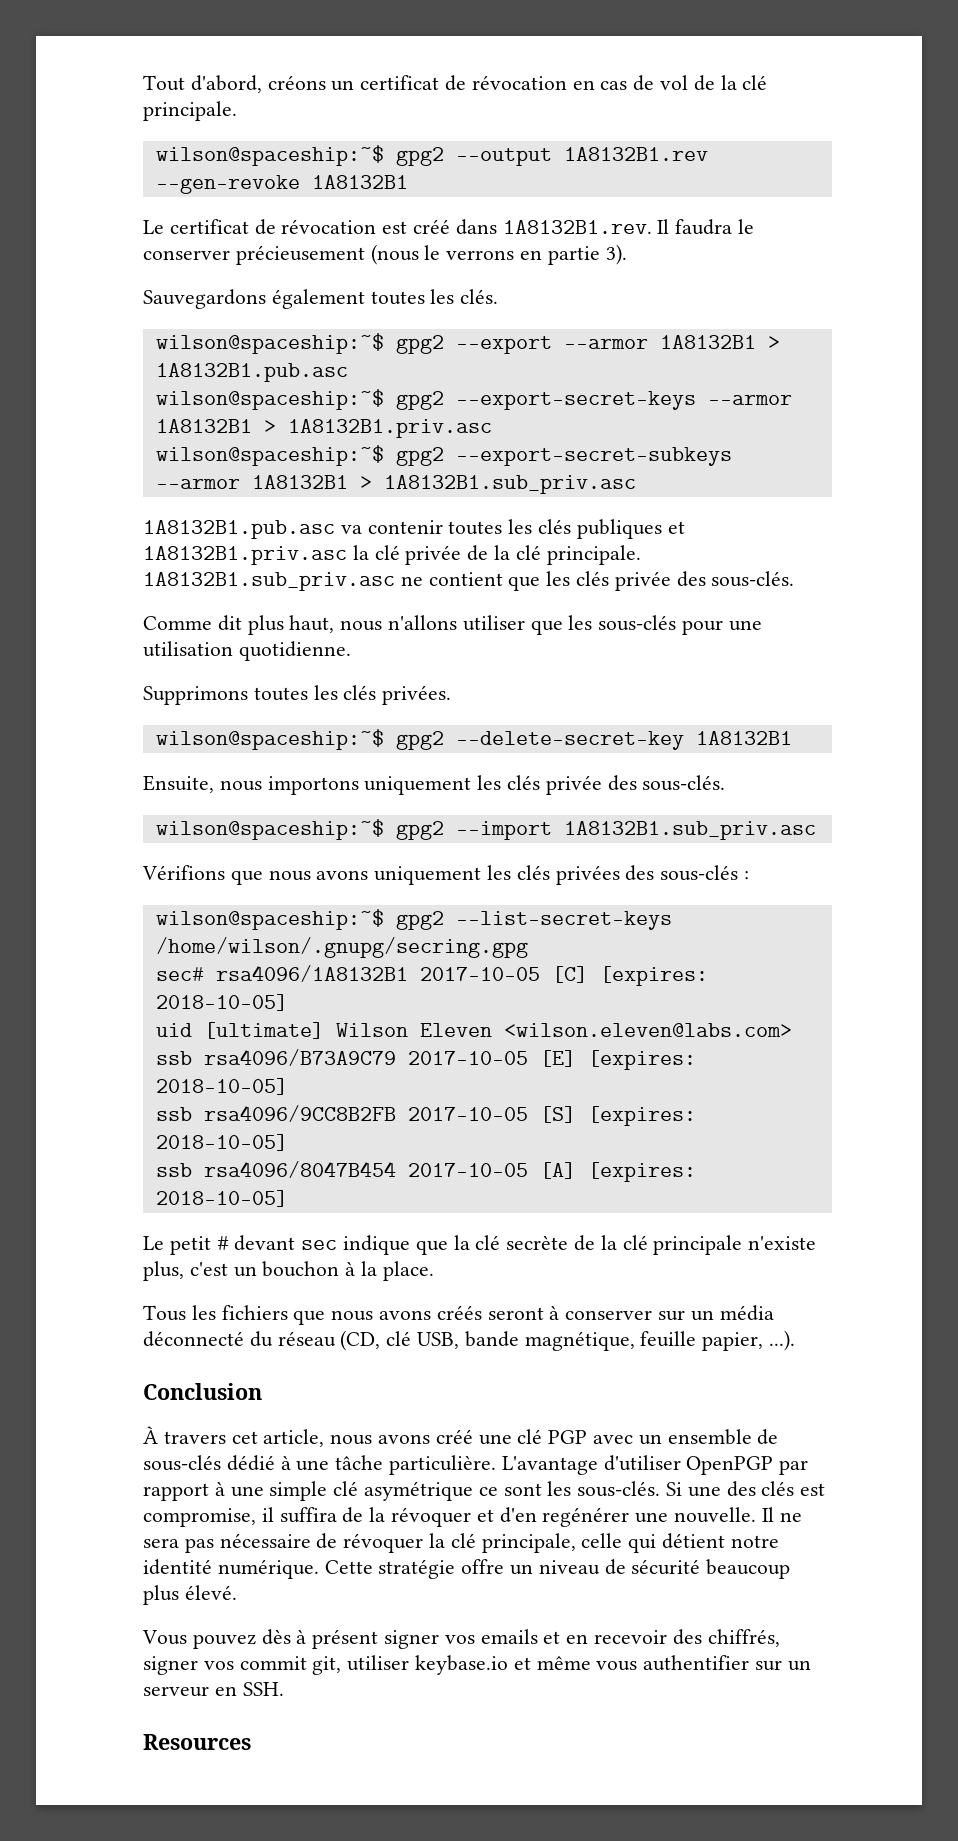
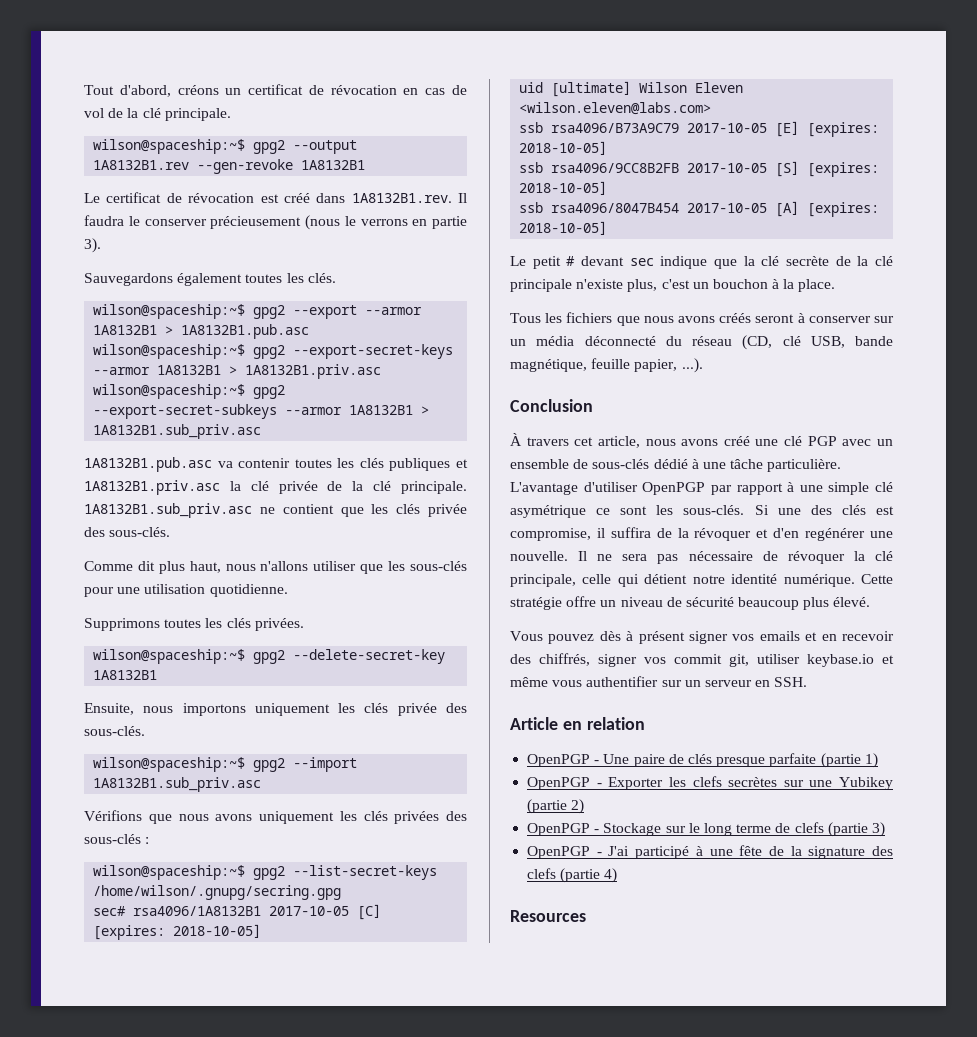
(284, 1689) none -> [510,717,645,730] [527,753,878,768] [527,776,893,790] [527,799,585,814] [527,822,885,837] [527,845,893,859] [527,868,618,883] // Article en relation // OpenPGP - Une paire de clés presque parfaite (partie 1) // OpenPGP - Exporter les clefs secrètes sur une Yubikey (partie 2) // OpenPGP - Stockage sur le long terme de clefs (partie 3) // OpenPGP - J'ai participé à une fête de la signature des clefs (partie 4)

